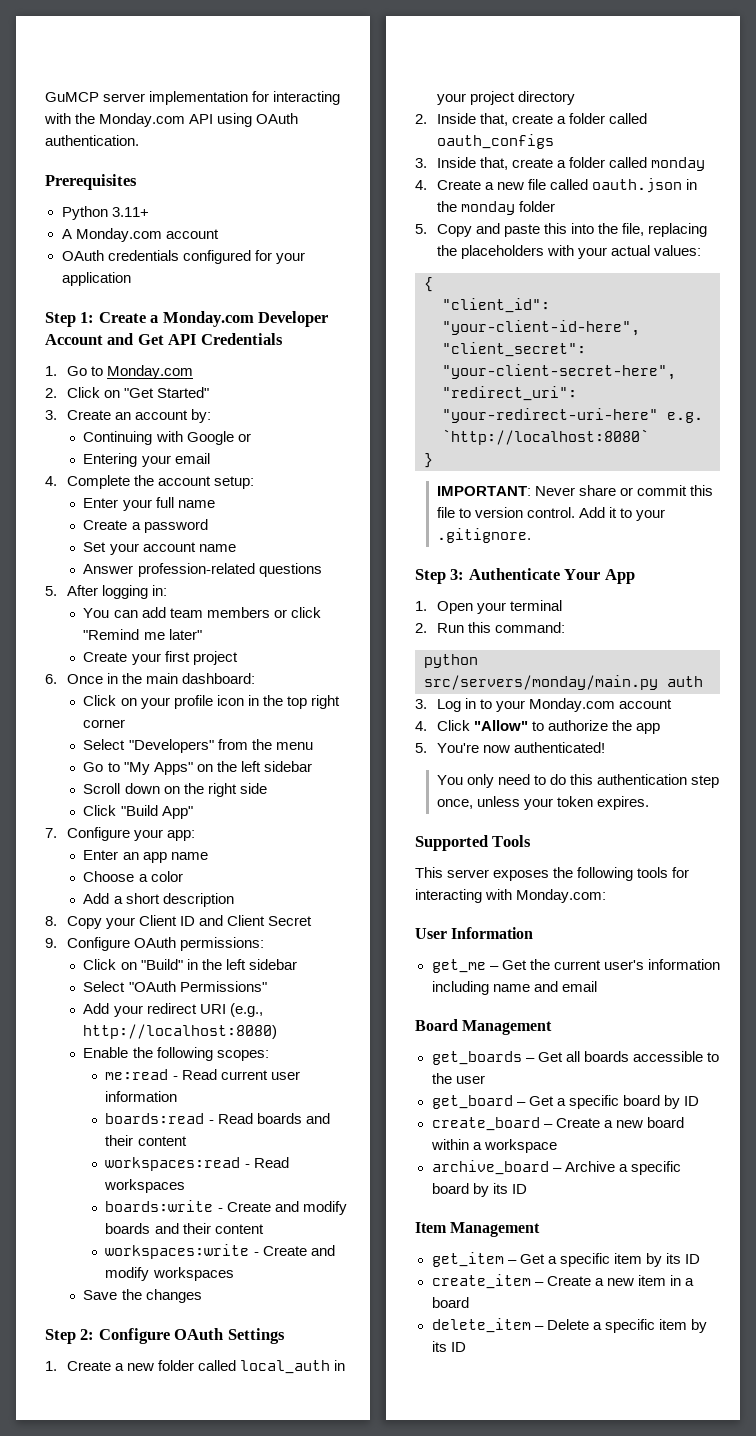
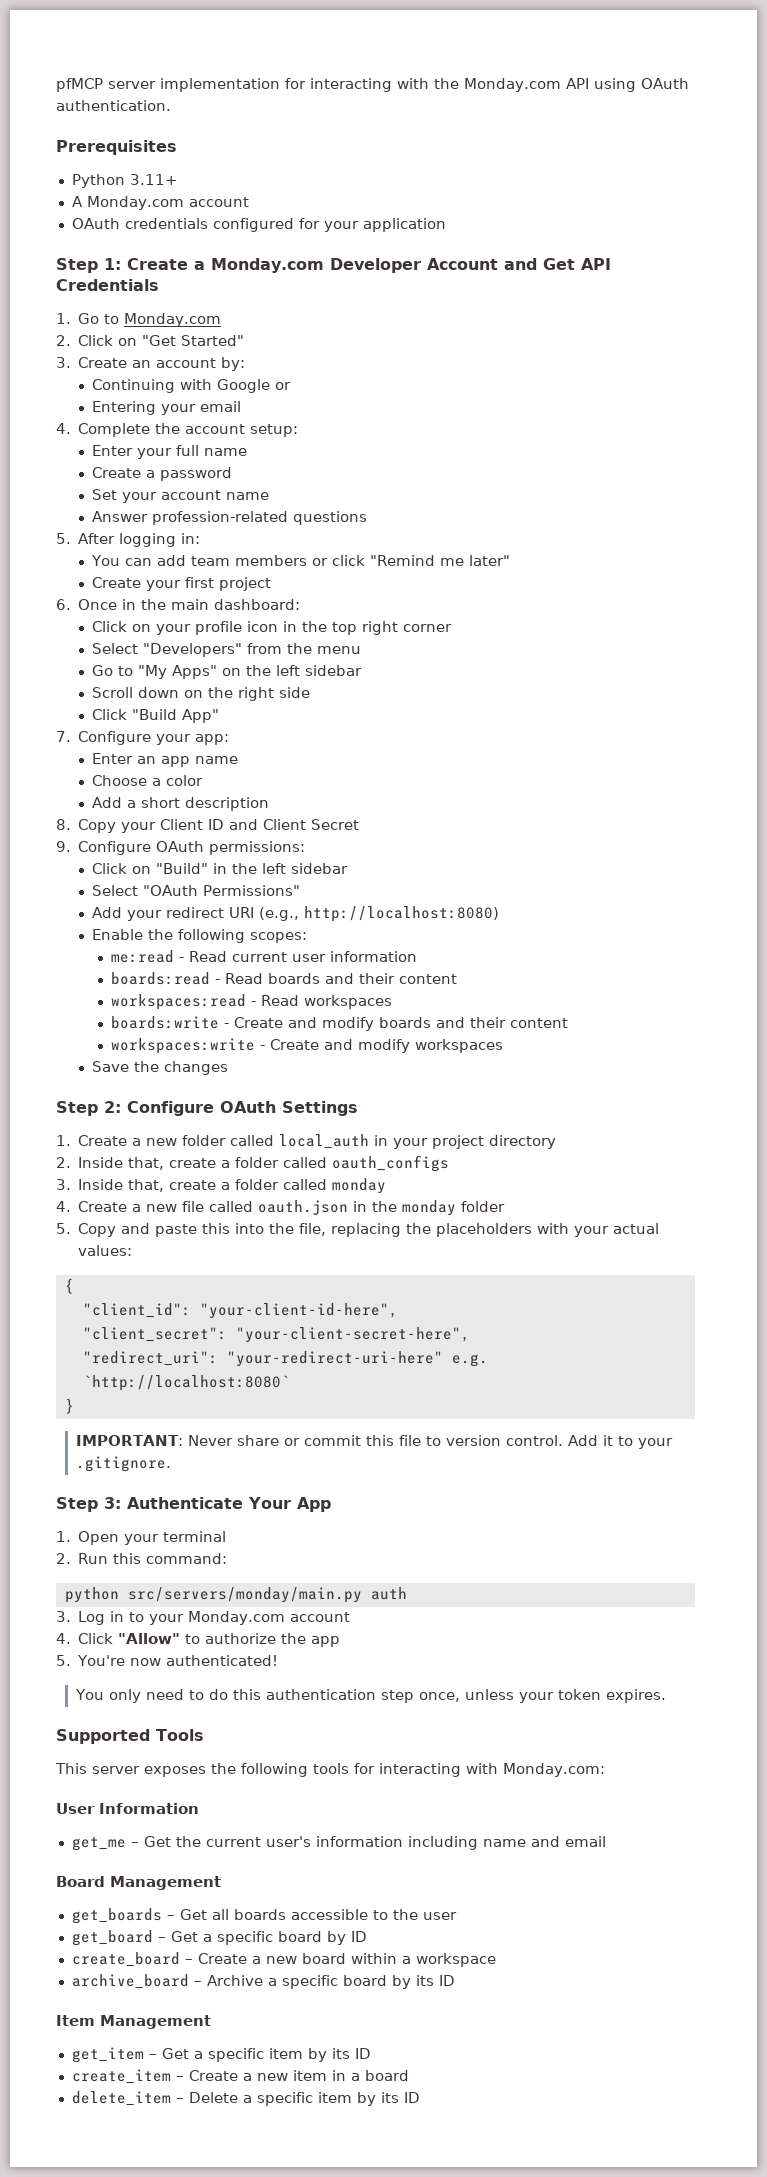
[45,92,99,102] GuMCP -> [56,78,103,92] pfMCP

